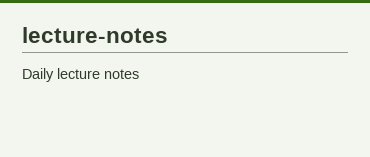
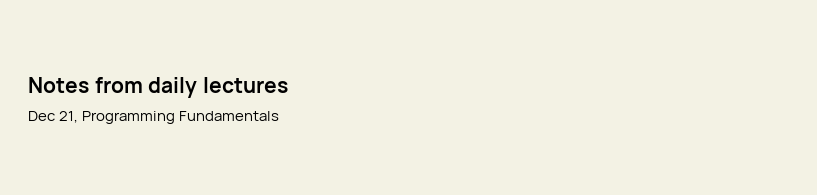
[22,27,168,43] [22,68,139,82] lecture-notes // Daily lecture notes -> [28,77,289,98] [28,111,280,124] Notes from daily lectures // Dec 21, Programming Fundamentals

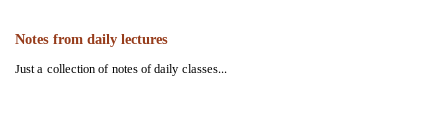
[28,111,280,124] Dec 21, Programming Fundamentals -> [15,64,227,76] Just a collection of notes of daily classes...

